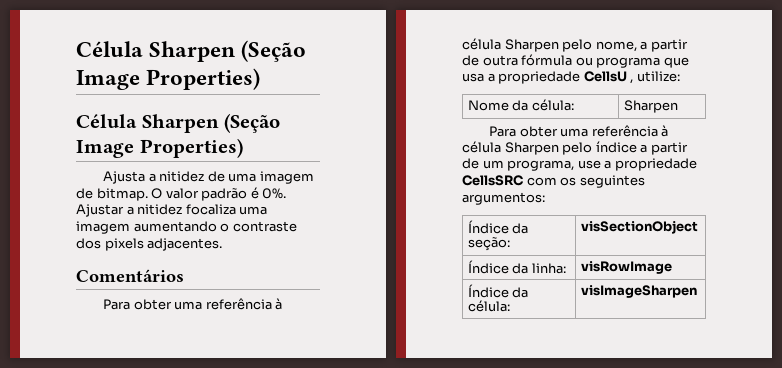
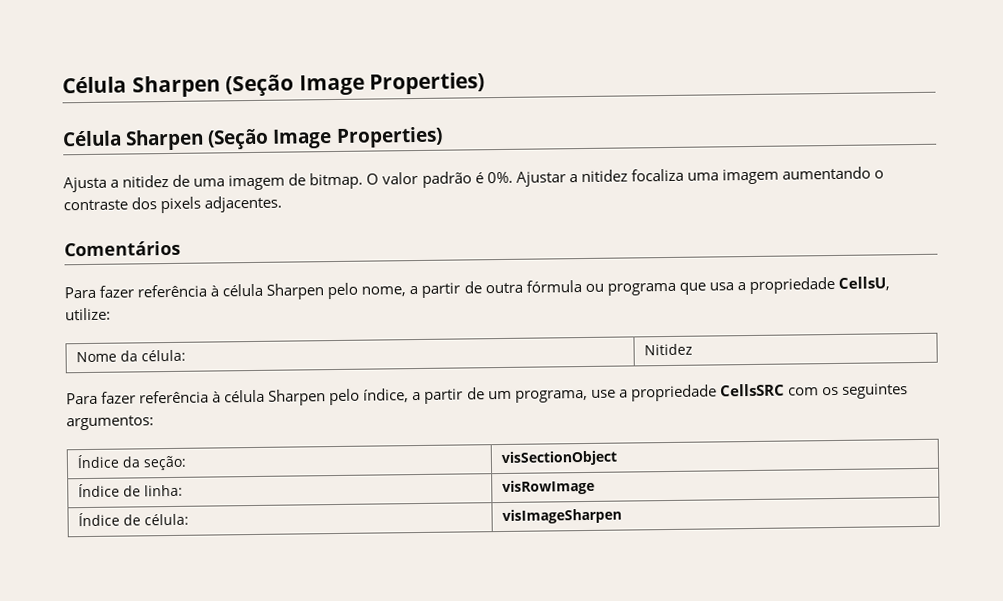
[133,299,203,310] obter uma -> [99,285,135,298] fazer
[583,71,634,84] CellsU , -> [837,276,890,291] CellsU,
[623,100,678,113] [489,125,669,137] [462,141,637,155] Sharpen // Para obter uma referência à célula Sharpen pelo índice -> [644,343,694,356] [66,388,410,406] Nitidez // Para fazer referência à célula Sharpen pelo índice,
[512,263,529,274] da -> [123,485,142,497] de
[512,287,529,298] da -> [123,514,142,526] de

